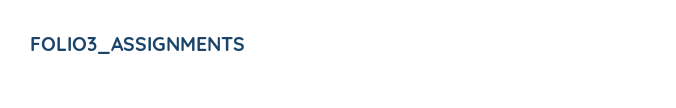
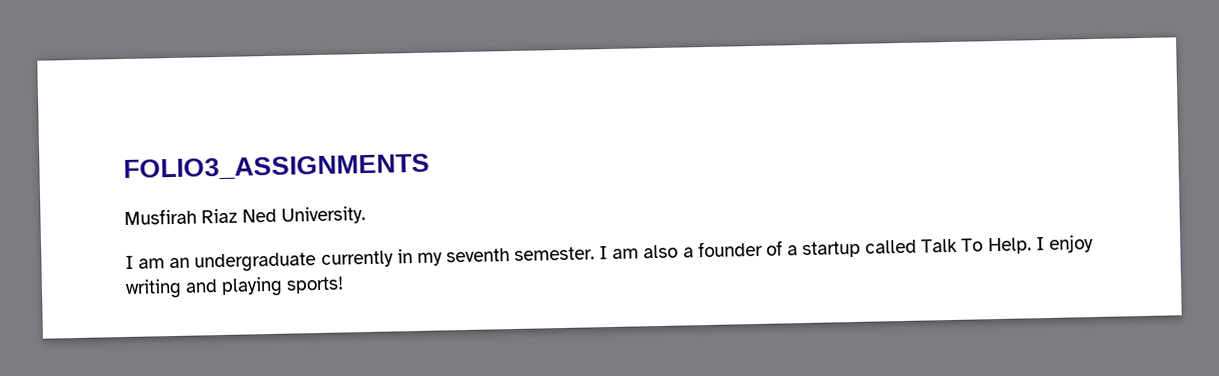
(245, 45) none -> [124,206,367,225] [125,234,1094,273] [125,276,345,299] // Musfirah Riaz Ned University. // I am an undergraduate currently in my seventh semester. I am also a founder of a startup called Talk To Help. I enjoy writing and playing sports!

